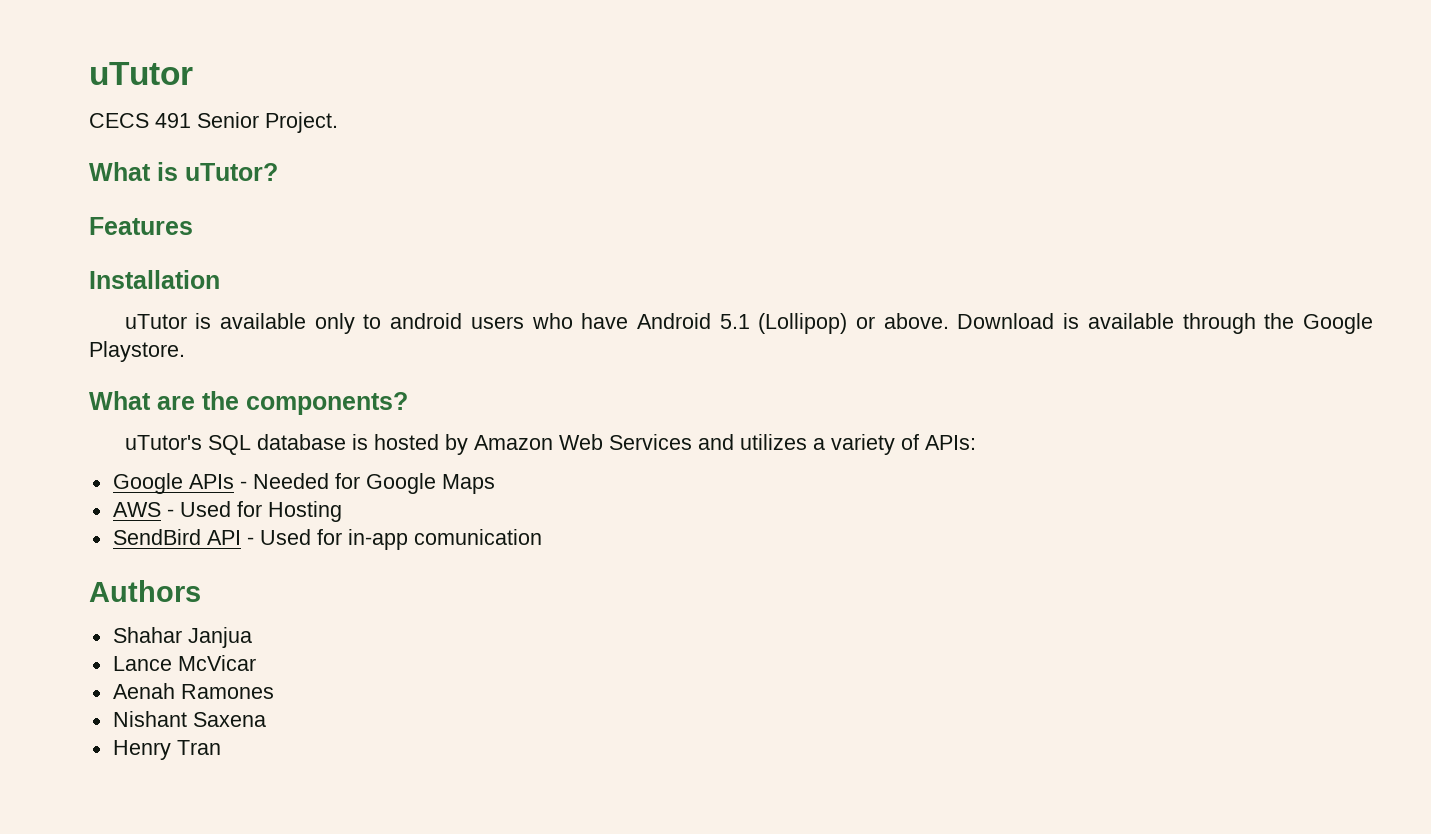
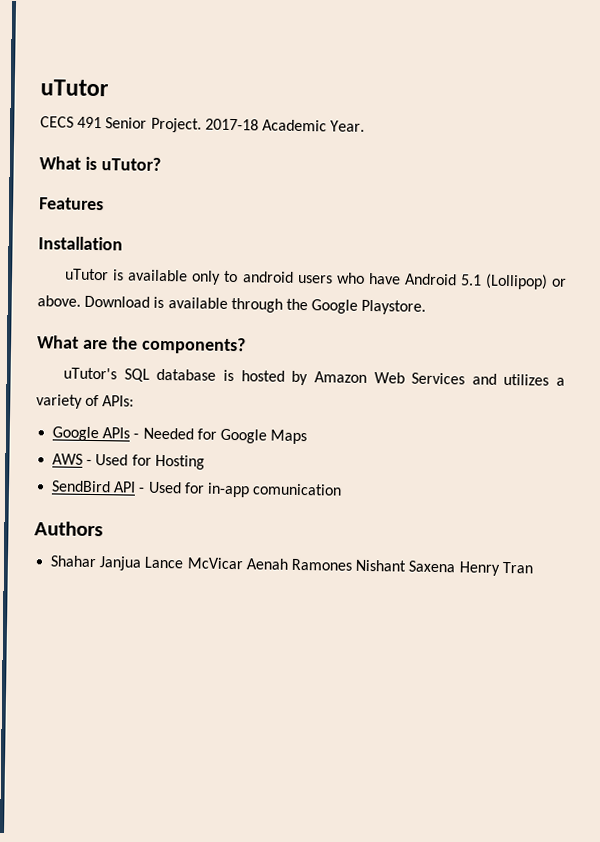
(338, 122) none -> [204,118,366,132] 2017-18 Academic Year.
(252, 637) // -> (143, 563) none
(256, 663) // -> (244, 563) none
(274, 691) // -> (352, 564) none
(266, 719) // -> (456, 566) none

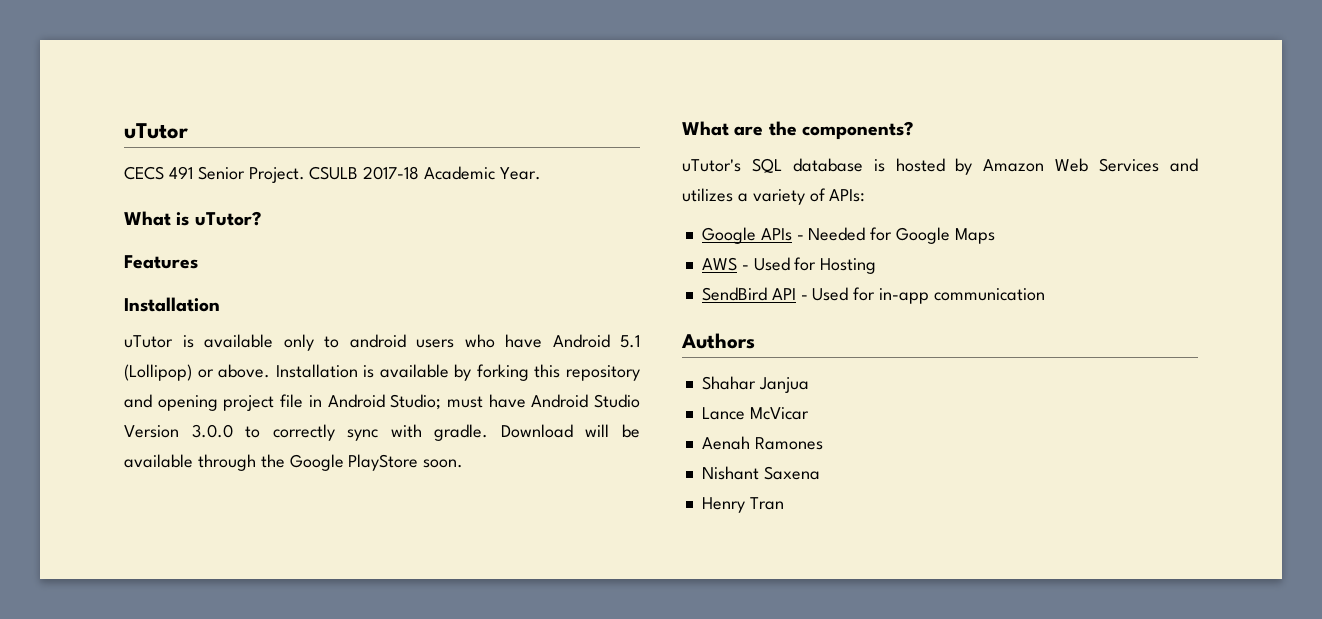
(202, 125) none -> [309,166,359,180] CSULB
[84,295,165,309] Download is -> [275,364,640,381] [124,394,640,411] [124,424,640,441] Installation is available by forking this repository and opening project file in Android Studio; must have Android Studio Version 3.0.0 to correctly sync with gradle. Download will be
[361,299,427,315] Playstore. -> [348,454,464,471] PlayStore soon.
[252,483,343,496] comunication -> [933,288,1045,301] communication
(143, 563) none -> (809, 385) //
(244, 563) none -> (809, 413) //
(352, 564) none -> (823, 443) //
(456, 566) none -> (820, 473) //

